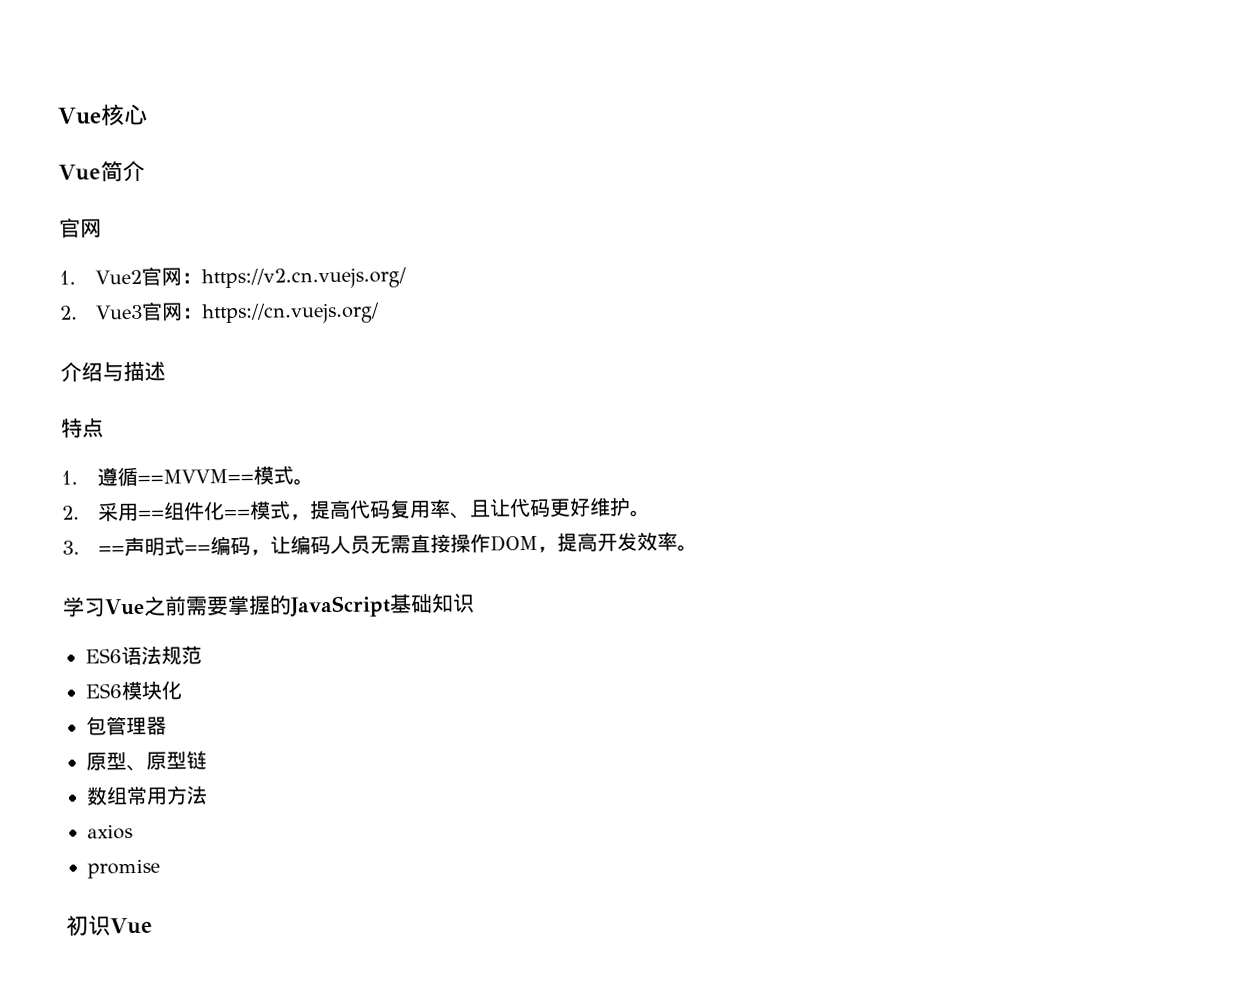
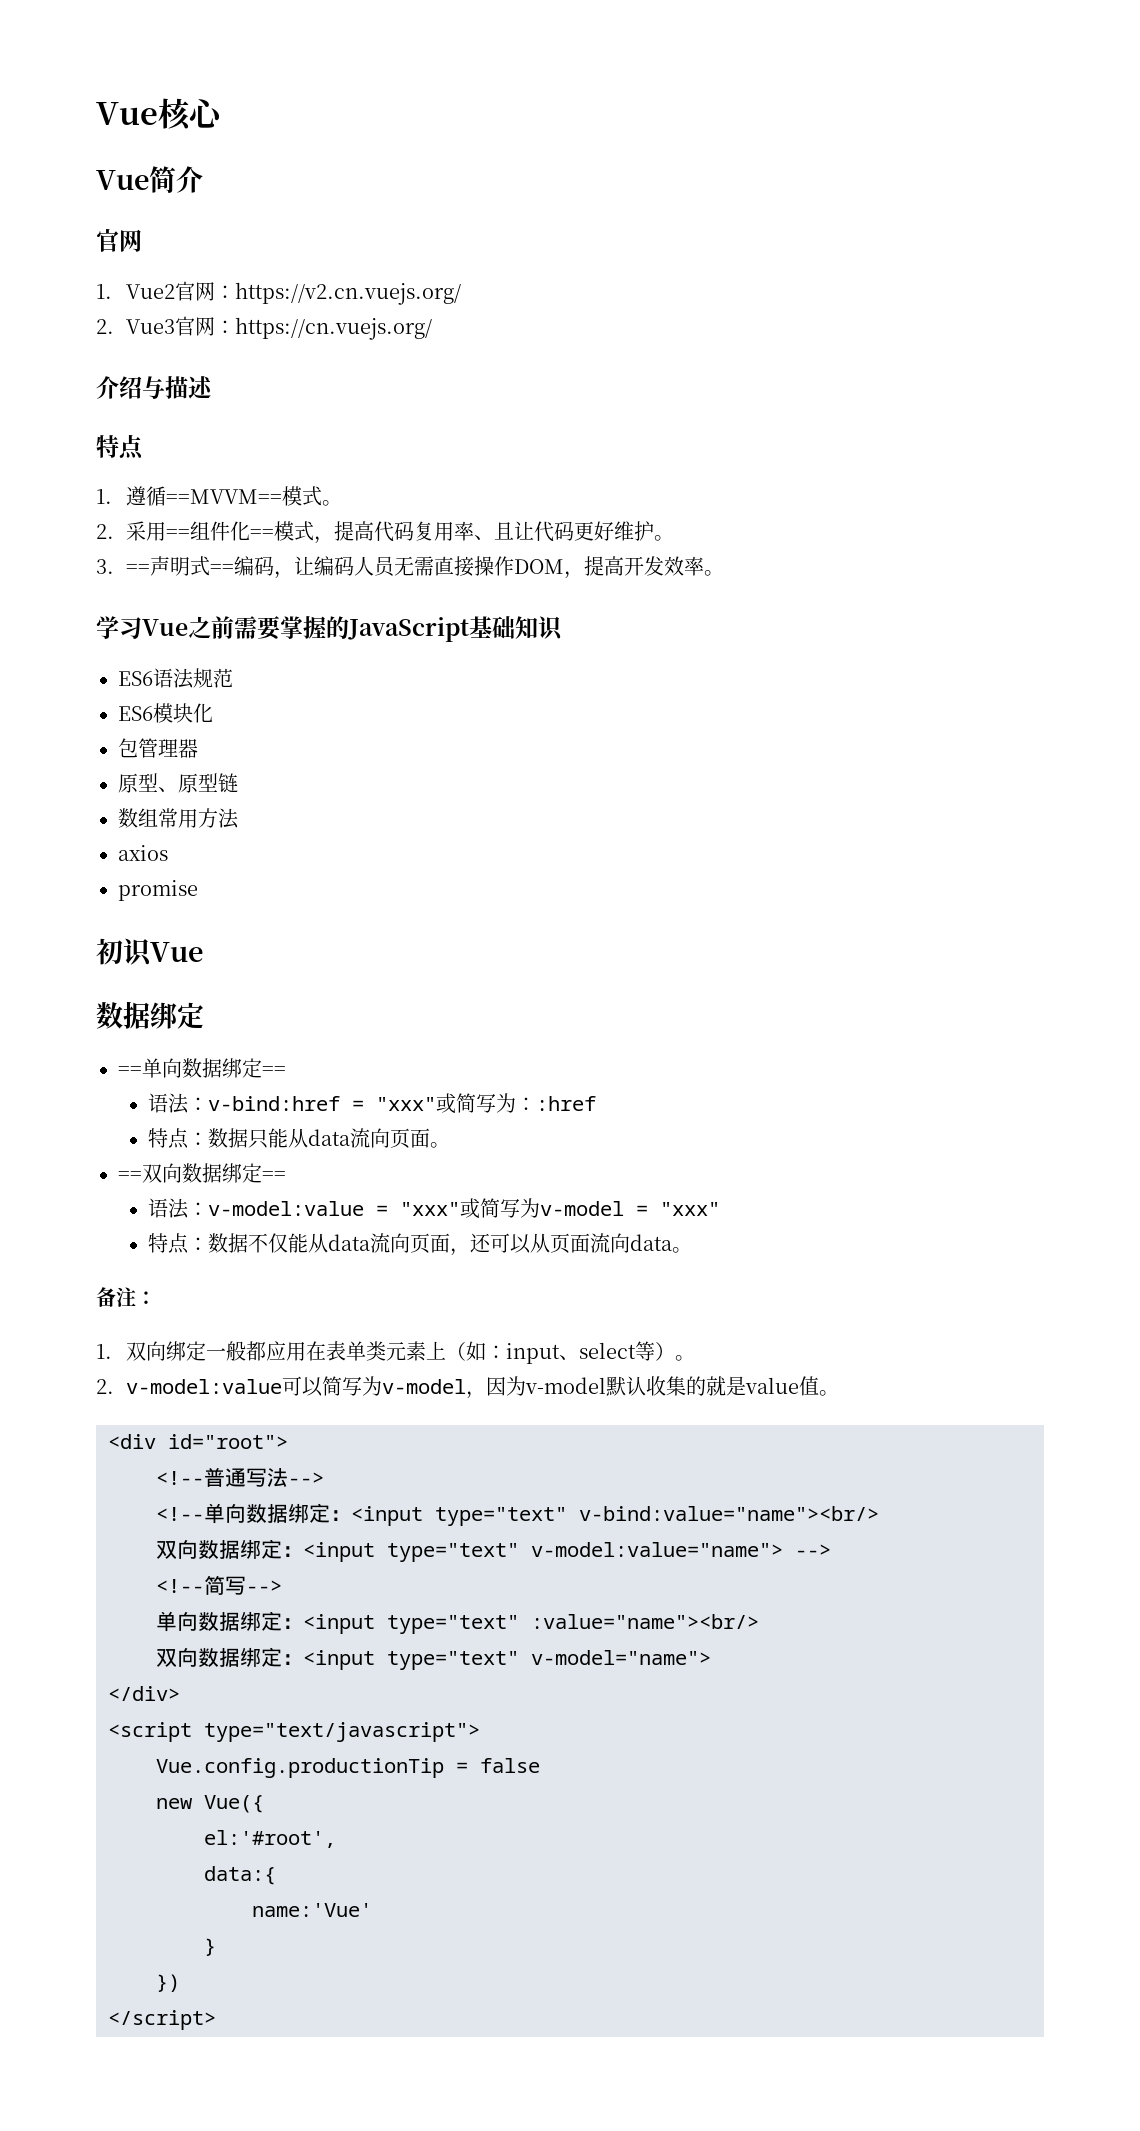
(153, 926) none -> [96,1001,204,1029] [118,1058,286,1078] [147,1093,596,1114] [147,1128,450,1149] [118,1163,286,1183] [147,1198,720,1219] [147,1233,692,1256] [96,1287,156,1307] [96,1341,695,1364] [96,1376,839,1399] [108,1434,288,1449] [156,1468,324,1487] [156,1503,879,1526] [156,1539,831,1562] [156,1575,282,1595] [156,1611,759,1634] [156,1647,711,1670] [108,1686,180,1701] [108,1722,480,1742] [156,1758,540,1778] [156,1795,264,1813] [204,1830,336,1848] [204,1866,276,1885] [252,1903,372,1917] [204,1938,216,1956] [156,1974,180,1992] [108,2010,216,2030] // 数据绑定 // ==单向数据绑定== // 语法：v-bind:href = "xxx"或简写为：:href // 特点：数据只能从data流向页面。 // ==双向数据绑定== // 语法：v-model:value = "xxx"或简写为v-model = "xxx" // 特点：数据不仅能从data流向页面，还可以从页面流向data。 // 备注： // 1.双向绑定一般都应用在表单类元素上（如：input、select等）。 // 2. v-model:value可以简写为v-model，因为v-model默认收集的就是value值。 // <div id="root"> // <!--普通写法--> // <!--单向数据绑定：<input type="text" v-bind:value="name"><br/> // 双向数据绑定：<input type="text" v-model:value="name"> --> // <!--简写--> // 单向数据绑定：<input type="text" :value="name"><br/> // 双向数据绑定：<input type="text" v-model="name"> // </div> // <script type="text/javascript"> // Vue.config.productionTip = false // new Vue({ // el:'#root', // data:{ // name:'Vue' // } // }) // </script>

